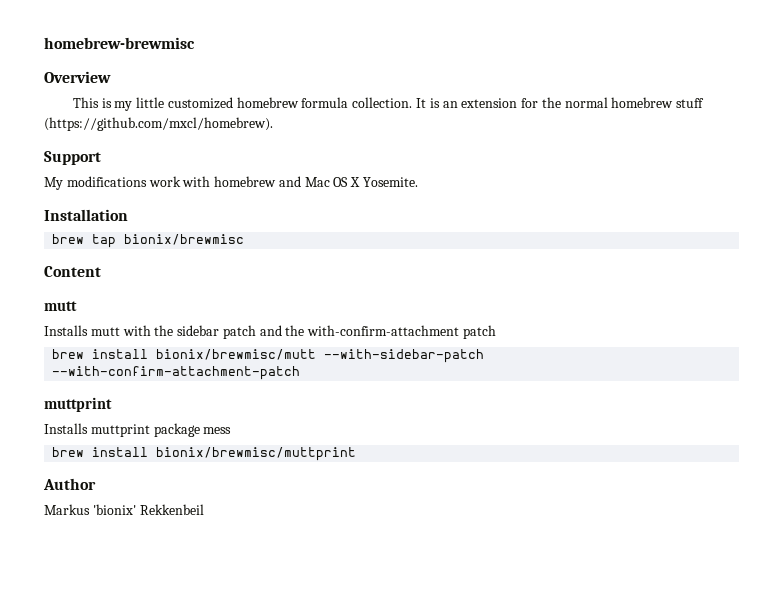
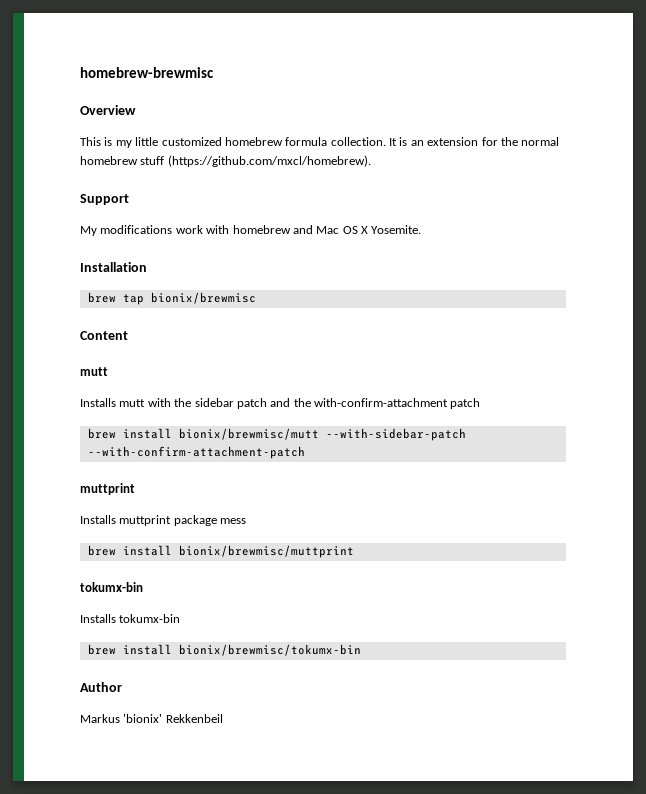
(357, 454) none -> [80,582,143,592] [80,614,181,623] [87,644,361,656] // tokumx-bin // Installs tokumx-bin // brew install bionix/brewmisc/tokumx-bin

